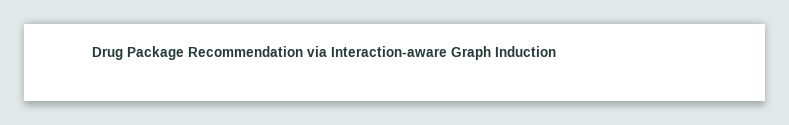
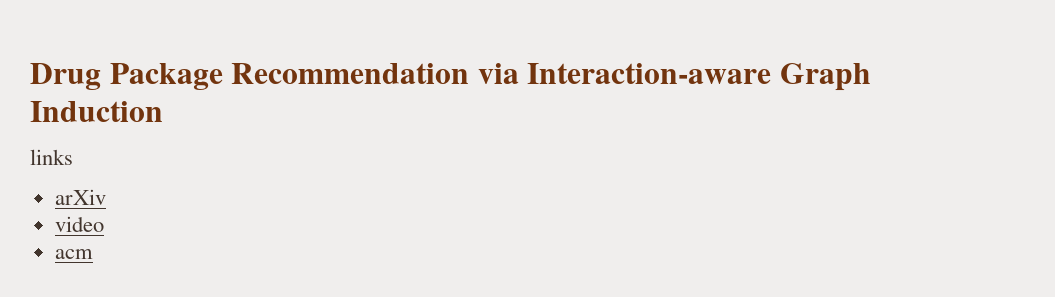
(556, 51) none -> [30,149,73,165] [54,189,106,205] [54,216,104,232] [54,249,93,259] // links // arXiv // video // acm

